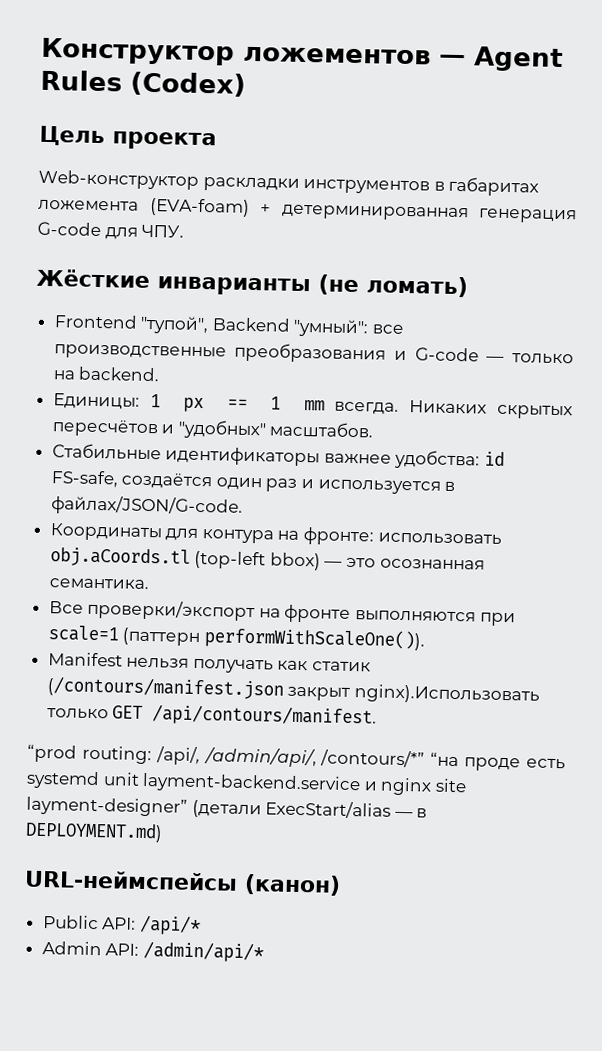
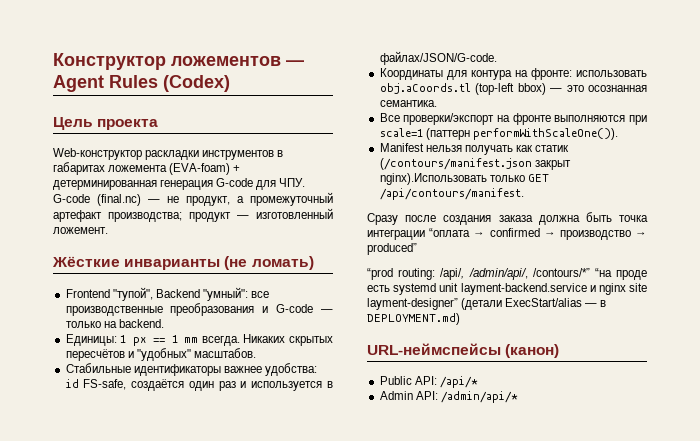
(185, 231) none -> [53,192,333,206] [53,208,333,222] [53,227,108,234] G-code (final.nc) — не продукт, а промежуточный артефакт производства; продукт — изготовленный ложемент.
(378, 716) none -> [367,212,648,225] [367,228,647,240] [367,243,417,255] // Сразу после создания заказа должна быть точка интеграции “оплата → confirmed → производство → produced”

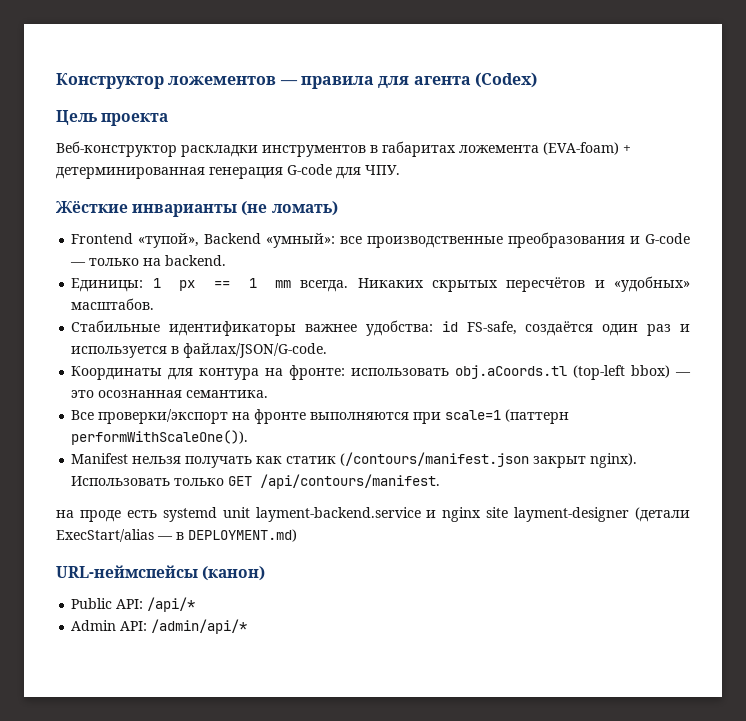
[53,75,158,92] Agent Rules -> [300,76,471,89] правила для агента
[53,148,142,160] Web-конструктор -> [56,141,177,157] Веб-конструктор
[53,192,333,206] [53,208,333,222] [53,227,108,234] G-code (final.nc) — не продукт, а промежуточный артефакт производства; продукт — изготовленный ложемент. -> (400, 170) none
[112,287,248,301] "тупой", Backend "умный": -> [138,233,336,248] «тупой», Backend «умный»:
[136,348,191,361] "удобных" -> [614,276,690,292] «удобных»
[379,173,487,185] nginx).Использовать -> [590,453,638,468] [71,476,171,486] nginx). Использовать
[367,212,648,225] [367,228,647,240] [367,243,417,255] [367,268,612,280] Сразу после создания заказа должна быть точка интеграции “оплата → confirmed → производство → produced” // “prod routing: /api/, /admin/api/, /contours/*” “на -> [56,510,74,518] на
[367,298,458,310] layment-designer” -> [514,507,630,522] layment-designer

